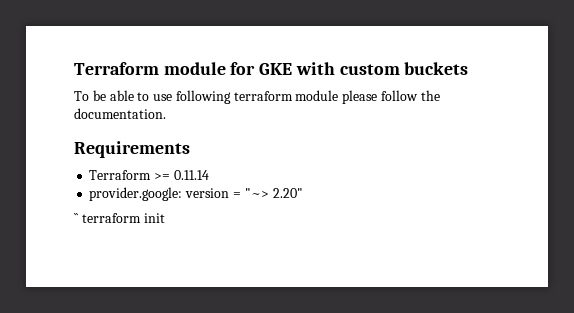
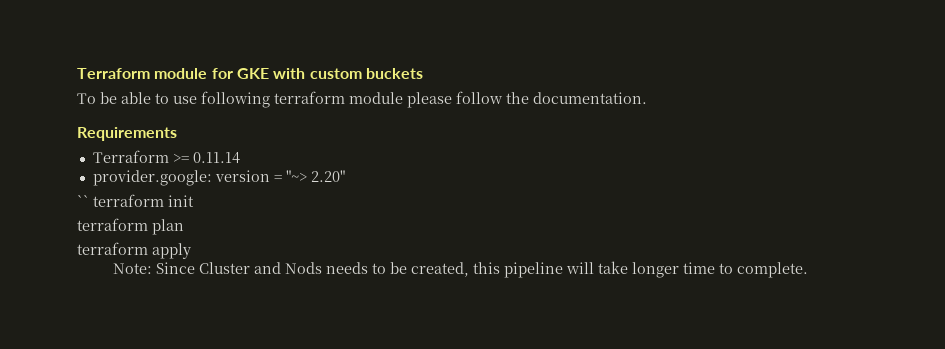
(165, 218) none -> [77,218,184,235] [77,242,191,259] [113,261,809,278] // terraform plan // terraform apply // Note: Since Cluster and Nods needs to be created, this pipeline will take longer time to complete.

